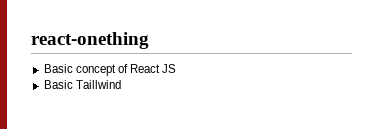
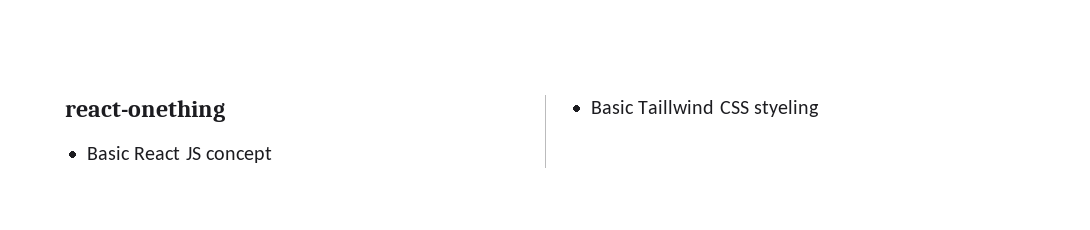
[75,64,128,76] concept of -> (130, 153) none
(177, 68) none -> [206,147,273,163] concept
(121, 84) none -> [719,100,820,117] CSS styeling

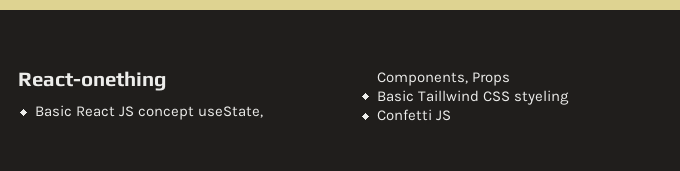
[65,100,225,122] react-onething -> [18,71,166,91] React-onething
(273, 155) none -> [197,106,263,118] [376,72,510,86] useState, Components, Props
(820, 108) none -> [376,109,451,121] // Confetti JS

